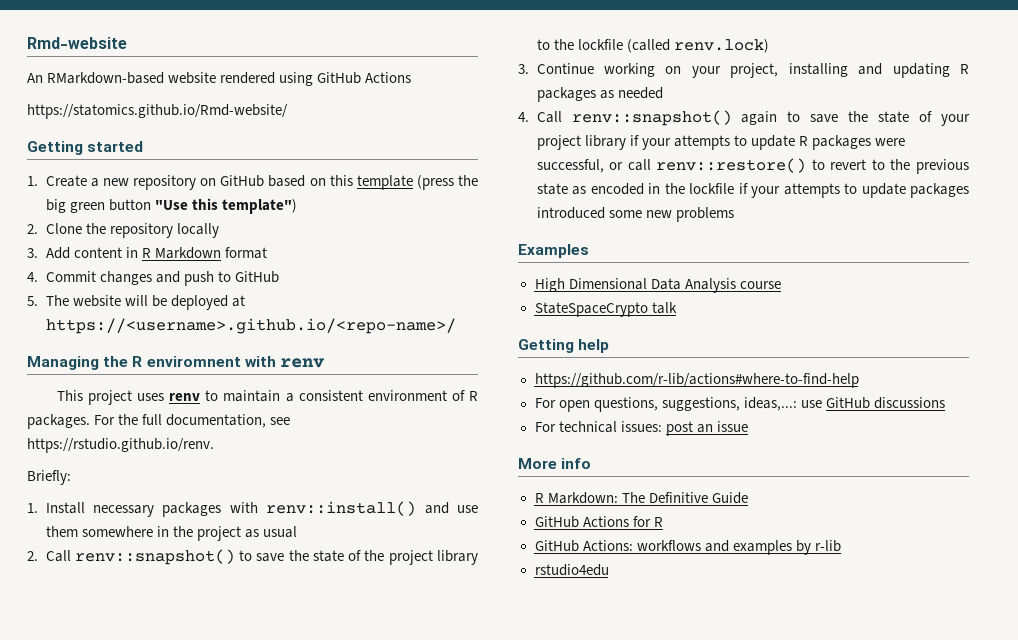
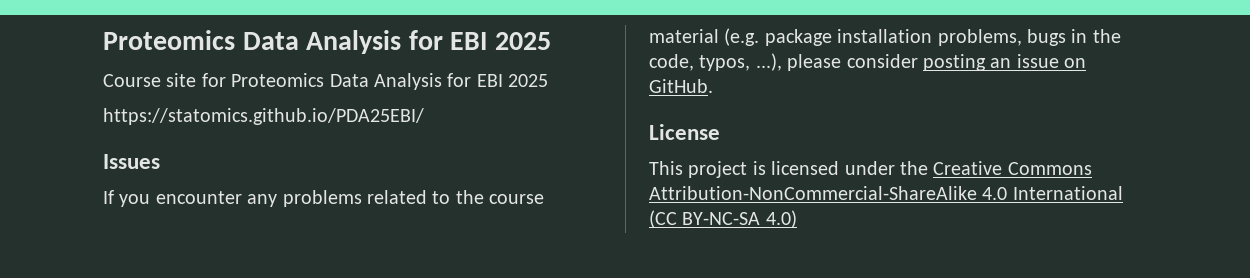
[27,37,127,49] [27,72,412,86] [27,104,288,119] [27,141,144,155] [27,175,478,190] [45,198,297,214] [27,223,219,238] [27,247,267,259] [27,271,279,286] [27,295,245,310] [45,318,456,334] [27,356,325,370] [56,390,478,405] [27,414,291,429] [27,438,214,453] [27,470,71,485] [27,501,478,517] [45,526,297,541] [27,549,478,565] [536,39,769,53] [518,63,970,78] [536,87,663,102] [518,110,971,126] [536,135,906,150] [536,158,969,174] [536,183,969,198] [536,207,734,222] [518,244,589,258] [534,278,781,293] [534,302,677,317] [518,339,610,353] [534,373,859,388] [534,397,945,412] [534,421,748,436] [518,458,592,469] [534,492,748,504] [534,516,663,528] [534,540,841,555] [534,564,609,576] Rmd-website // An RMarkdown-based website rendered using GitHub Actions // https://statomics.github.io/Rmd-website/ // Getting started // 1. Create a new repository on GitHub based on this template (press the big green button "Use this template") // 2. Clone the repository locally // 3. Add content in R Markdown format // 4. Commit changes and push to GitHub // 5. The website will be deployed at https://<username>.github.io/<repo-name>/ // Managing the R enviromnent with renv // This project uses renv to maintain a consistent environment of R packages. For the full documentation, see https://rstudio.github.io/renv. // Briefly: // 1. Install necessary packages with renv::install() and use them somewhere in the project as usual // 2. Call renv::snapshot() to save the state of the project library to the lockfile (called renv.lock) // 3. Continue working on your project, installing and updating R packages as needed // 4. Call renv::snapshot() again to save the state of your project library if your attempts to update R packages were successful, or call renv::restore() to revert to the previous state as encoded in the lockfile if your attempts to update packages introduced some new problems // Examples // High Dimensional Data Analysis course // StateSpaceCrypto talk // Getting help // https://github.com/r-lib/actions#where-to-find-help // For open questions, suggestions, ideas,...: use GitHub discussions // For technical issues: post an issue // More info // R Markdown: The Definitive Guide // GitHub Actions for R // GitHub Actions: workflows and examples by r-lib // rstudio4edu -> [103,30,551,54] [103,73,549,90] [103,108,424,125] [103,154,160,169] [103,190,545,207] [649,28,1121,46] [649,53,1087,71] [649,79,713,93] [649,124,720,140] [649,161,1092,178] [649,186,1123,200] [649,210,797,228] Proteomics Data Analysis for EBI 2025 // Course site for Proteomics Data Analysis for EBI 2025 // https://statomics.github.io/PDA25EBI/ // Issues // If you encounter any problems related to the course material (e.g. package installation problems, bugs in the code, typos, ...), please consider posting an issue on GitHub. // License // This project is licensed under the Creative Commons Attribution-NonCommercial-ShareAlike 4.0 International (CC BY-NC-SA 4.0)

